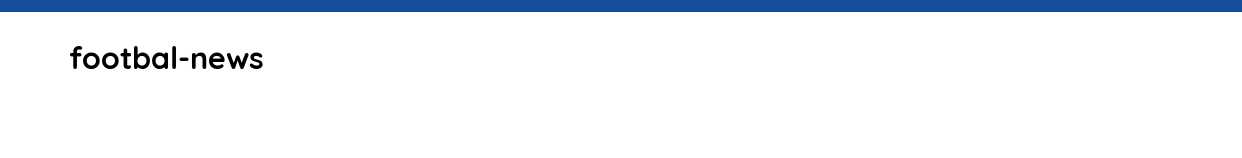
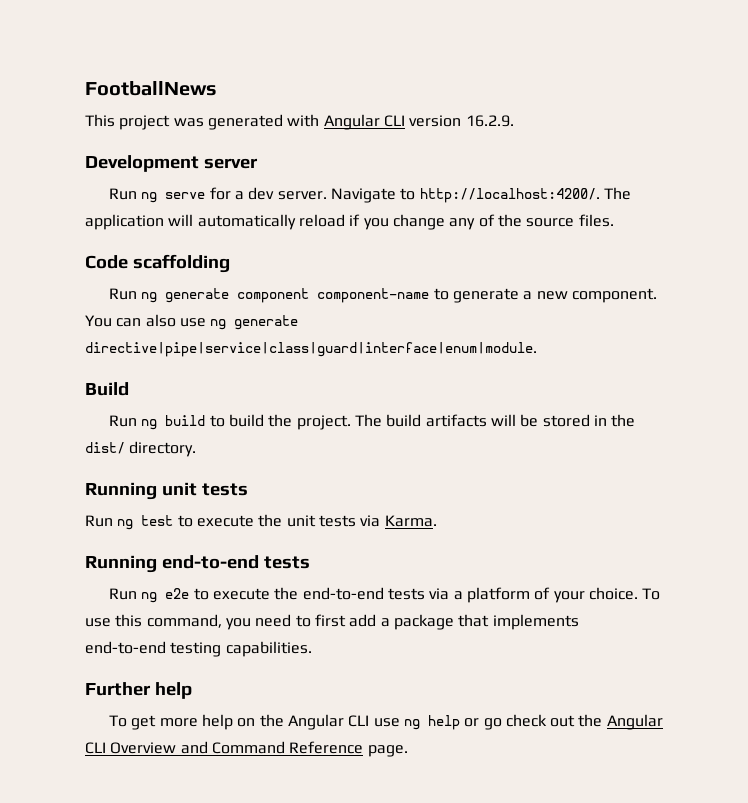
[69,46,264,69] footbal-news -> [85,81,217,96] [85,114,514,130] [85,155,258,172] [108,187,631,203] [85,214,614,230] [85,254,230,273] [108,288,657,303] [85,314,299,330] [85,342,537,357] [85,382,129,396] [108,414,636,430] [85,441,197,457] [85,482,248,500] [85,514,437,530] [85,555,310,573] [108,587,661,603] [85,614,579,630] [85,641,312,657] [85,682,192,699] [108,714,663,730] [85,741,408,757] FootballNews // This project was generated with Angular CLI version 16.2.9. // Development server // Run ng serve for a dev server. Navigate to http://localhost:4200/. The application will automatically reload if you change any of the source files. // Code scaffolding // Run ng generate component component-name to generate a new component. You can also use ng generate directive|pipe|service|class|guard|interface|enum|module. // Build // Run ng build to build the project. The build artifacts will be stored in the dist/ directory. // Running unit tests // Run ng test to execute the unit tests via Karma. // Running end-to-end tests // Run ng e2e to execute the end-to-end tests via a platform of your choice. To use this command, you need to first add a package that implements end-to-end testing capabilities. // Further help // To get more help on the Angular CLI use ng help or go check out the Angular CLI Overview and Command Reference page.

